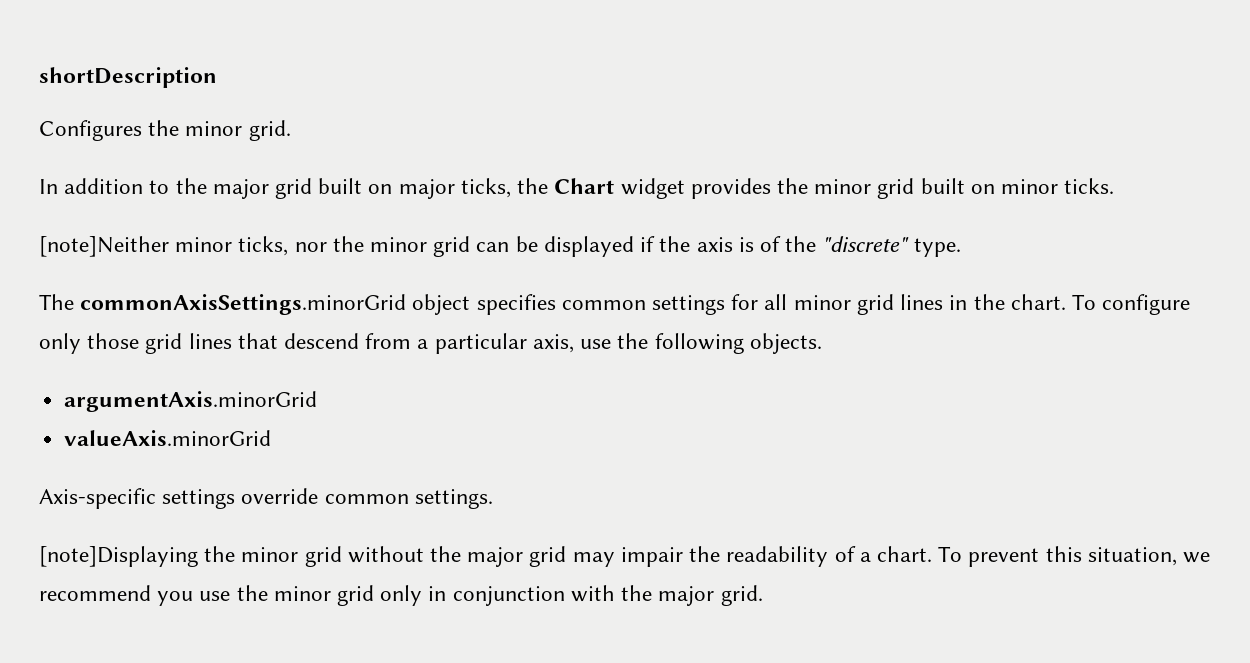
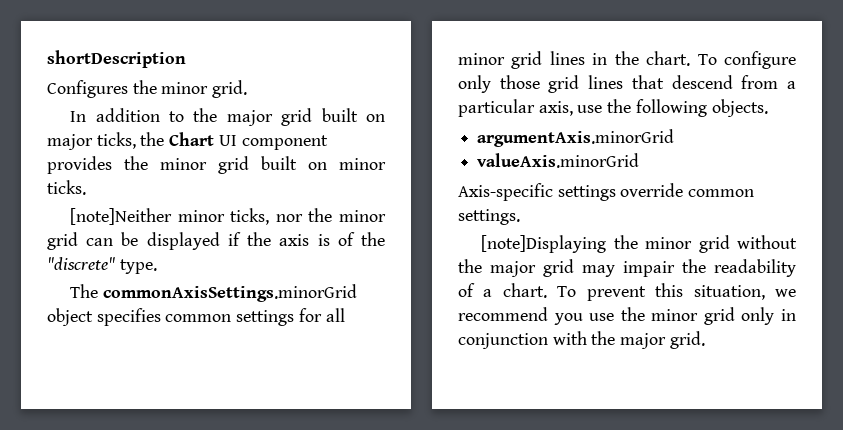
[620,178,685,199] widget -> [218,135,328,150] UI component

